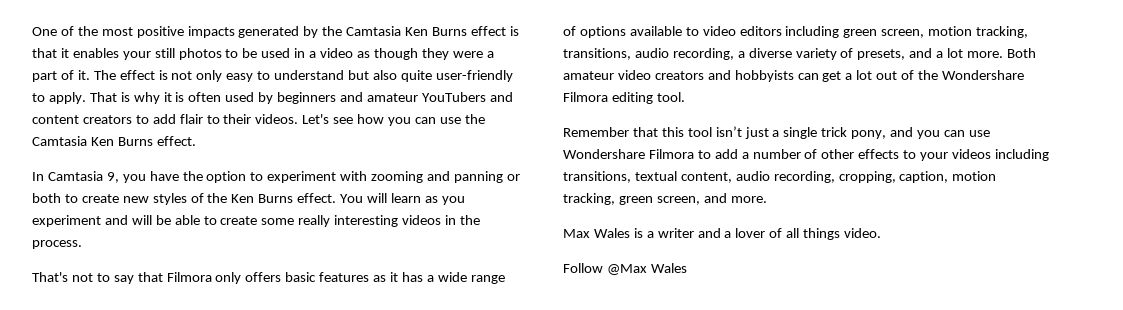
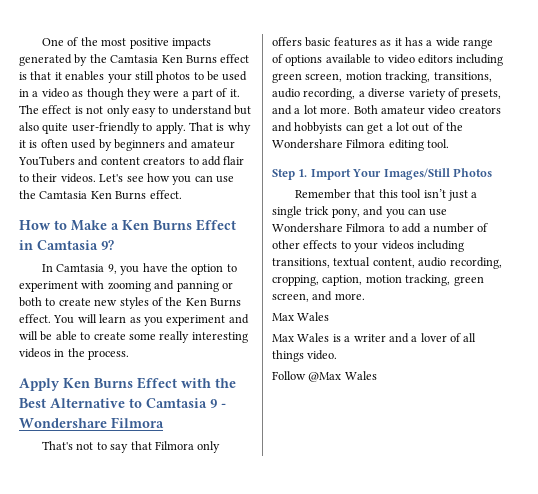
(196, 141) none -> [19,219,236,231] [19,240,114,250] // How to Make a Ken Burns Effect in Camtasia 9?
(82, 244) none -> [19,377,236,391] [19,398,226,408] [19,417,164,428] // Apply Ken Burns Effect with the Best Alternative to Camtasia 9 - Wondershare Filmora
(685, 97) none -> [272,168,492,180] // Step 1. Import Your Images/Still Photos
(630, 233) none -> [272,333,330,342] // Max Wales

